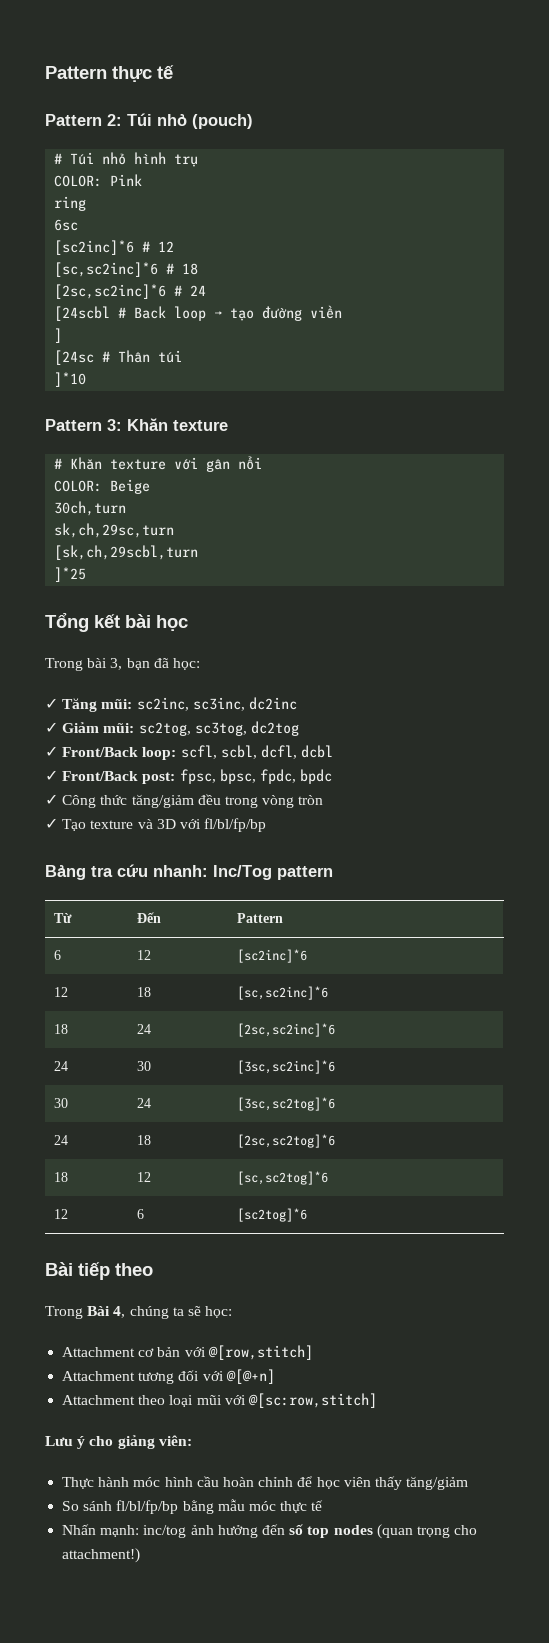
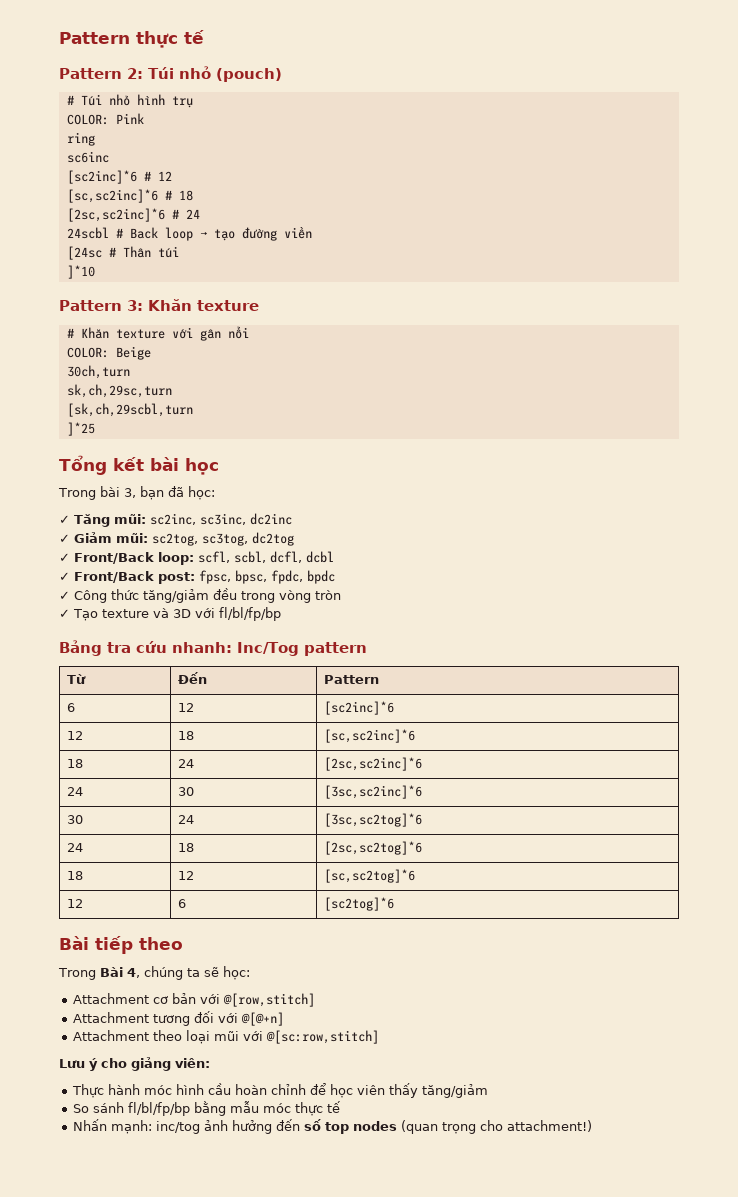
[54,219,79,231] 6sc -> [66,151,109,163] sc6inc
[54,306,111,321] [24scbl -> [66,227,109,239] 24scbl
[54,328,63,343] // ] -> (312, 233) none

